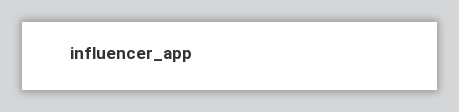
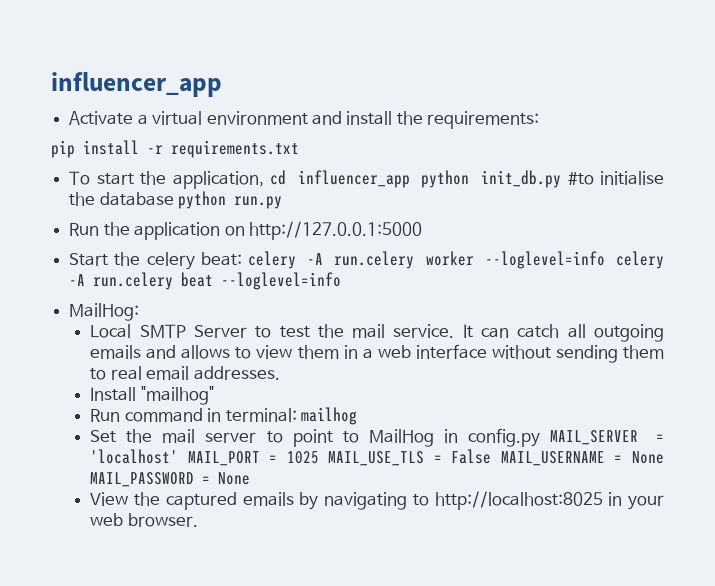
[70,47,192,62] influencer_app -> [51,72,222,97] [69,111,540,129] [51,140,299,158] [69,170,664,189] [69,191,283,209] [69,221,422,240] [69,251,664,270] [69,272,342,290] [69,303,140,321] [90,324,664,342] [90,344,664,363] [90,366,280,380] [90,386,214,405] [90,407,358,425] [90,428,664,447] [90,449,665,466] [90,472,251,487] [90,491,664,510] [90,513,198,527] influencer_app // Activate a virtual environment and install the requirements: // pip install -r requirements.txt // To start the application, cd influencer_app python init_db.py #to initialise the database python run.py // Run the application on http://127.0.0.1:5000 // Start the celery beat: celery -A run.celery worker --loglevel=info celery -A run.celery beat --loglevel=info // MailHog: // Local SMTP Server to test the mail service. It can catch all outgoing emails and allows to view them in a web interface without sending them to real email addresses. // Install "mailhog" // Run command in terminal: mailhog // Set the mail server to point to MailHog in config.py MAIL_SERVER = 'localhost' MAIL_PORT = 1025 MAIL_USE_TLS = False MAIL_USERNAME = None MAIL_PASSWORD = None // View the captured emails by navigating to http://localhost:8025 in your web browser.

